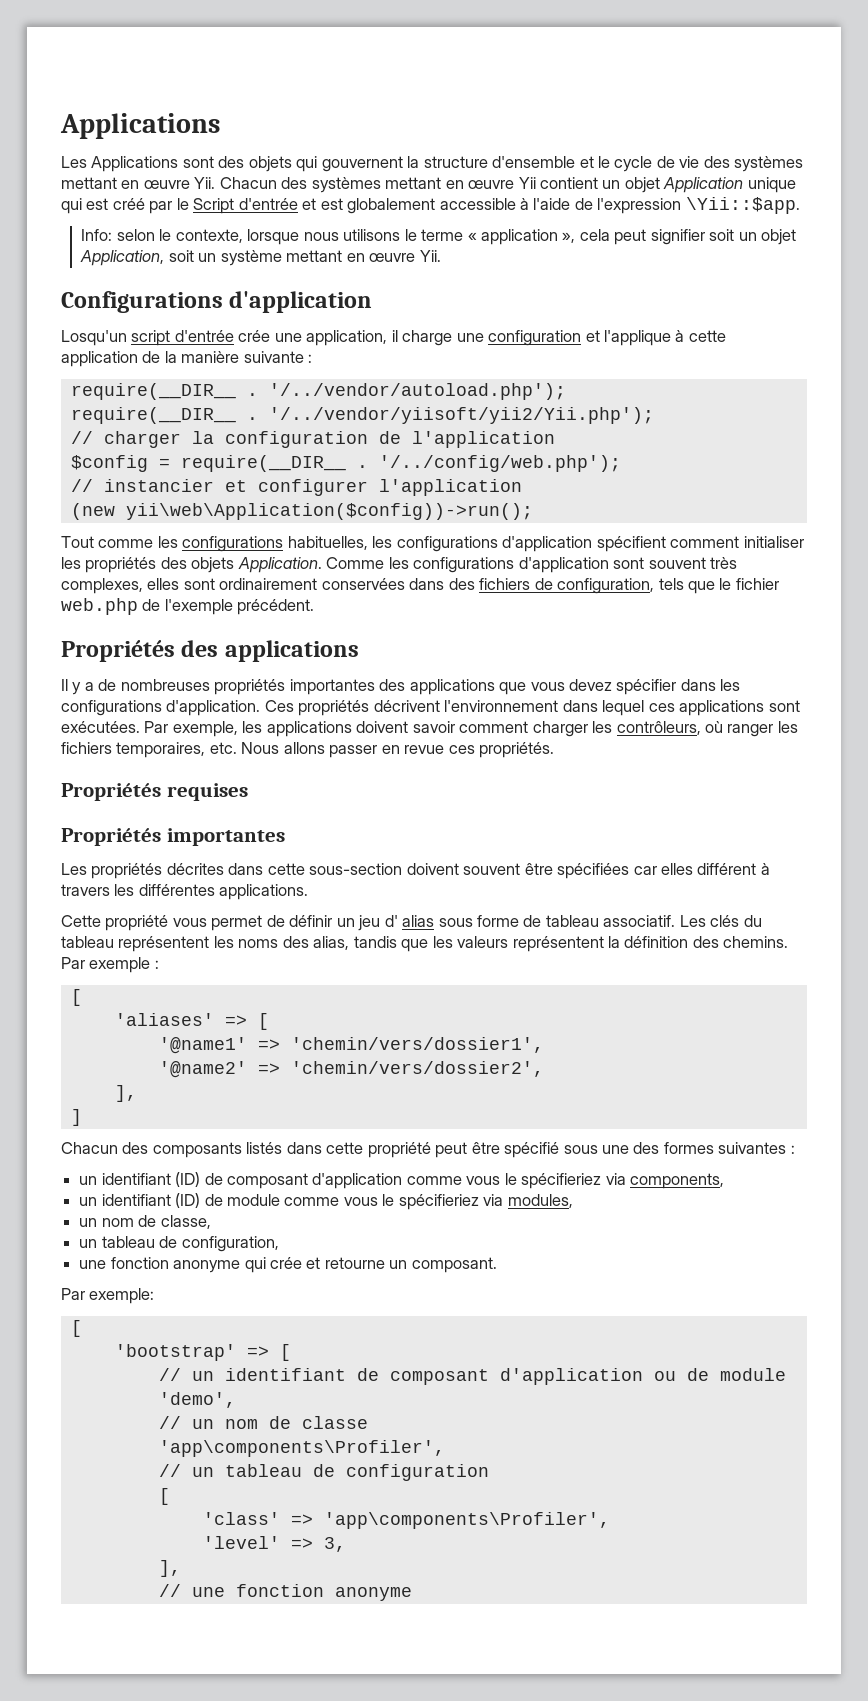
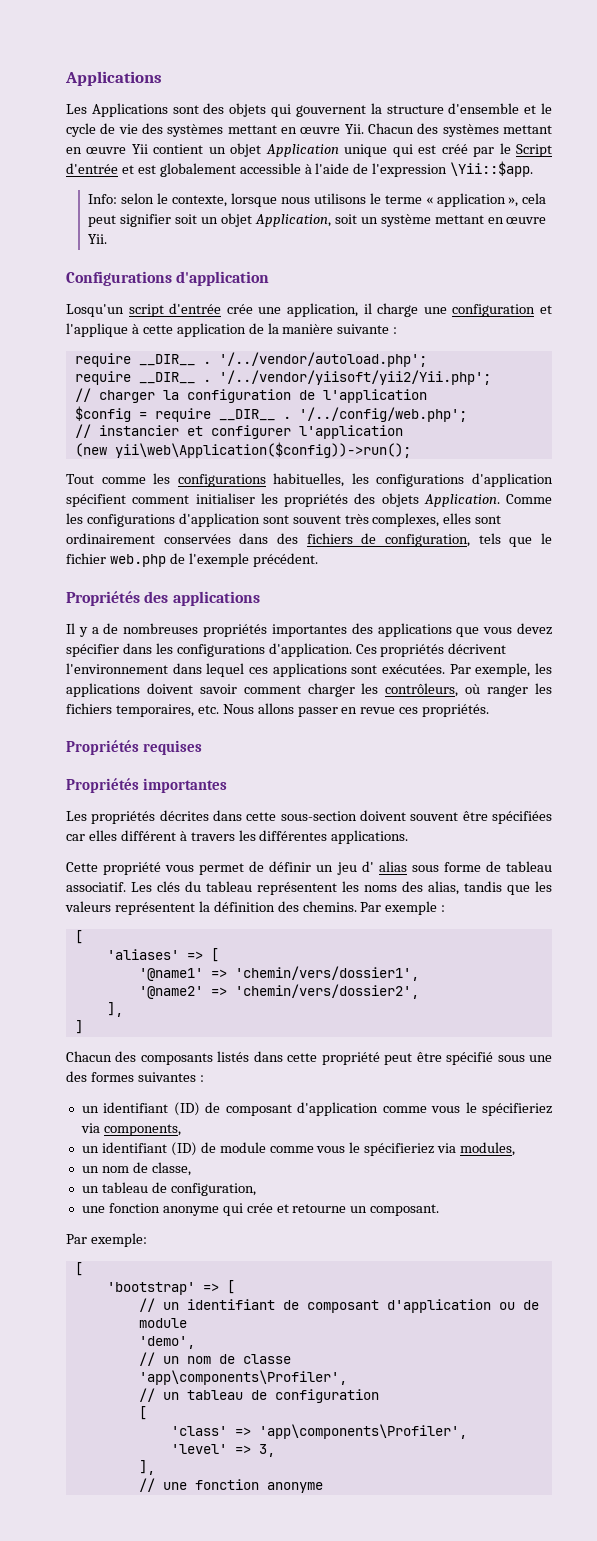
[70,383,566,400] [70,407,654,424] require(__DIR__ . '/../vendor/autoload.php'); // require(__DIR__ . '/../vendor/yiisoft/yii2/Yii.php'); -> [74,352,427,367] [74,370,491,385] require __DIR__ . '/../vendor/autoload.php'; // require __DIR__ . '/../vendor/yiisoft/yii2/Yii.php';
[180,455,621,472] require(__DIR__ . '/../config/web.php'); -> [154,407,467,422] require __DIR__ . '/../config/web.php';

